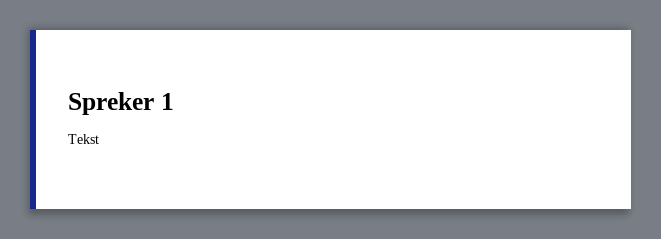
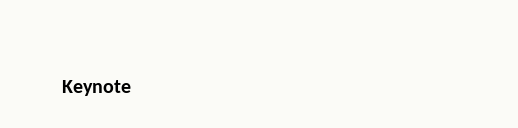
[68,92,174,115] [68,134,99,144] Spreker 1 // Tekst -> [62,80,131,96] Keynote

